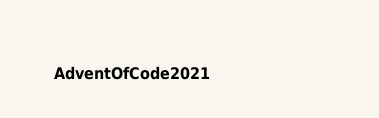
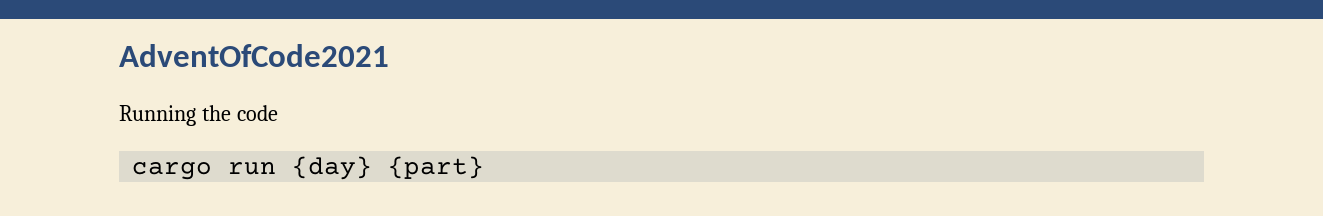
(210, 73) none -> [119,105,278,126] [132,156,485,180] // Running the code // cargo run {day} {part}

